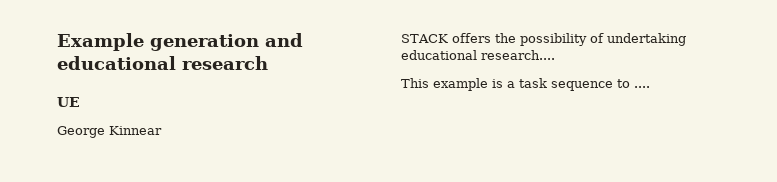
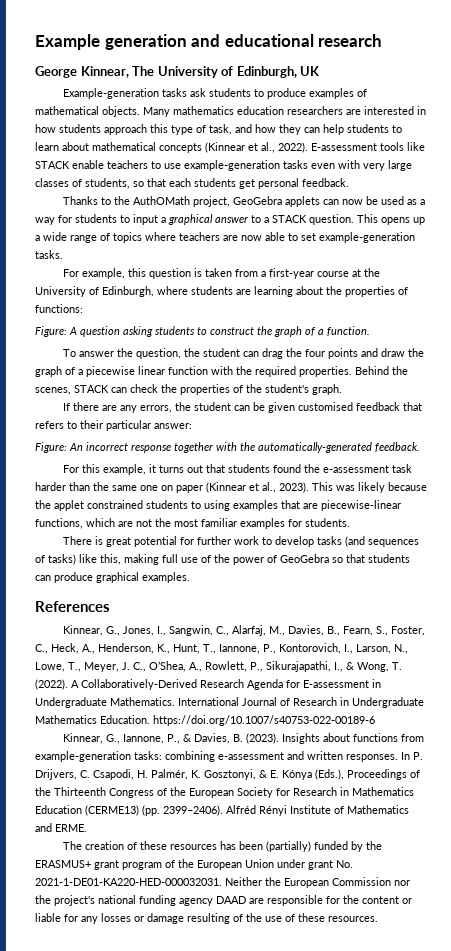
[57,97,80,107] [57,126,162,138] [401,33,686,46] [401,50,555,60] [401,78,650,91] UE // George Kinnear // STACK offers the possibility of undertaking educational research.... // This example is a task sequence to .... -> [35,66,321,78] [63,88,368,99] [35,106,426,117] [35,124,402,135] [35,142,425,153] [35,160,412,171] [35,178,349,189] [63,196,426,207] [35,214,425,225] [35,232,415,243] [35,250,63,259] [63,268,381,279] [35,286,408,297] [35,304,83,313] [35,326,370,337] [63,348,425,359] [35,366,408,377] [35,384,342,395] [63,402,423,413] [35,420,192,431] [35,442,420,453] [63,464,413,475] [35,482,427,493] [35,500,401,511] [35,518,350,529] [63,536,420,547] [35,554,410,565] [35,572,190,583] [35,601,110,612] [63,625,426,636] [35,643,408,654] [35,661,402,672] [35,679,381,690] [35,697,424,708] [35,715,375,726] [63,733,425,744] [35,751,423,762] [35,769,420,780] [35,787,414,798] [35,805,409,816] [35,823,87,832] [63,841,383,852] [35,859,353,870] [35,877,410,888] [35,895,412,906] [35,913,378,924] George Kinnear, The University of Edinburgh, UK // Example-generation tasks ask students to produce examples of mathematical objects. Many mathematics education researchers are interested in how students approach this type of task, and how they can help students to learn about mathematical concepts (Kinnear et al., 2022). E-assessment tools like STACK enable teachers to use example-generation tasks even with very large classes of students, so that each students get personal feedback. // Thanks to the AuthOMath project, GeoGebra applets can now be used as a way for students to input a graphical answer to a STACK question. This opens up a wide range of topics where teachers are now able to set example-generation tasks. // For example, this question is taken from a first-year course at the University of Edinburgh, where students are learning about the properties of functions: // Figure: A question asking students to construct the graph of a function. // To answer the question, the student can drag the four points and draw the graph of a piecewise linear function with the required properties. Behind the scenes, STACK can check the properties of the student's graph. // If there are any errors, the student can be given customised feedback that refers to their particular answer: // Figure: An incorrect response together with the automatically-generated feedback. // For this example, it turns out that students found the e-assessment task harder than the same one on paper (Kinnear et al., 2023). This was likely because the applet constrained students to using examples that are piecewise-linear functions, which are not the most familiar examples for students. // There is great potential for further work to develop tasks (and sequences of tasks) like this, making full use of the power of GeoGebra so that students can produce graphical examples. // References // Kinnear, G., Jones, I., Sangwin, C., Alarfaj, M., Davies, B., Fearn, S., Foster, C., Heck, A., Henderson, K., Hunt, T., Iannone, P., Kontorovich, I., Larson, N., Lowe, T., Meyer, J. C., O’Shea, A., Rowlett, P., Sikurajapathi, I., & Wong, T. (2022). A Collaboratively-Derived Research Agenda for E-assessment in Undergraduate Mathematics. International Journal of Research in Undergraduate Mathematics Education. https://doi.org/10.1007/s40753-022-00189-6 // Kinnear, G., Iannone, P., & Davies, B. (2023). Insights about functions from example-generation tasks: combining e-assessment and written responses. In P. Drijvers, C. Csapodi, H. Palmér, K. Gosztonyi, & E. Kónya (Eds.), Proceedings of the Thirteenth Congress of the European Society for Research in Mathematics Education (CERME13) (pp. 2399–2406). Alfréd Rényi Institute of Mathematics and ERME. // The creation of these resources has been (partially) funded by the ERASMUS+ grant program of the European Union under grant No. 2021-1-DE01-KA220-HED-000032031. Neither the European Commission nor the project's national funding agency DAAD are responsible for the content or liable for any losses or damage resulting of the use of these resources.

